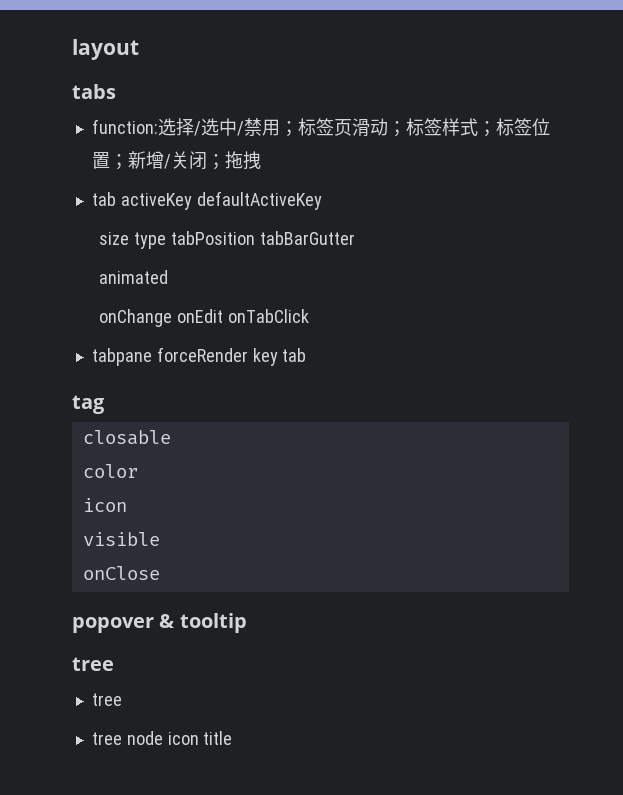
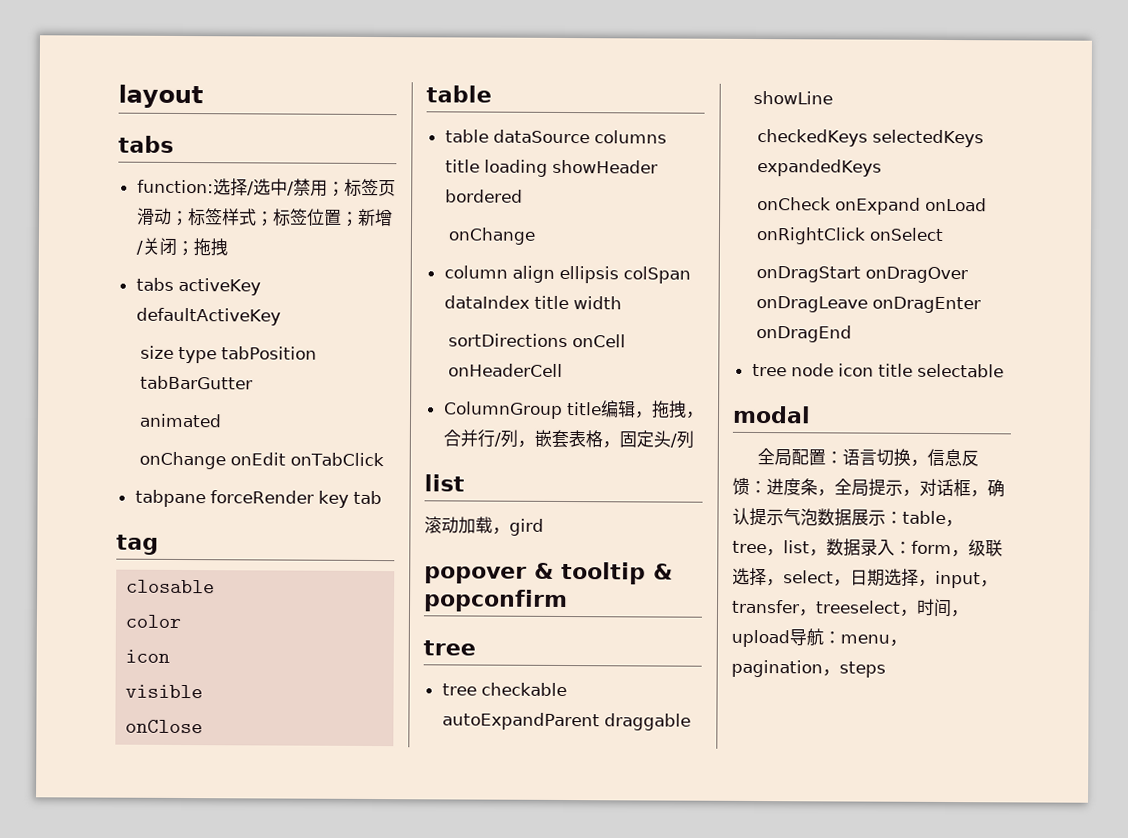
[91,192,116,206] tab -> [135,277,174,291] tabs
(160, 573) none -> [426,85,492,103] [444,129,667,144] [444,159,658,177] [444,189,523,203] [448,227,537,245] [443,265,691,284] [443,295,622,310] [448,333,627,348] [448,363,564,377] [443,400,704,419] [442,429,694,449] [424,474,465,492] [424,516,544,536] // table // table dataSource columns title loading showHeader bordered // onChange // column align ellipsis colSpan dataIndex title width // sortDirections onCell onHeaderCell // ColumnGroup title编辑，拖拽，合并行/列，嵌套表格，固定头/列 // list // 滚动加载，gird
[72,657,114,671] [91,693,122,706] [91,731,233,745] // tree // tree // tree node icon title -> [653,563,673,580] [423,589,568,613] [423,640,476,656] [441,682,567,697] [441,712,691,731] [752,90,833,105] [757,129,985,148] [757,159,883,177] [757,197,988,215] [756,227,945,245] [756,266,969,284] [756,296,982,314] [756,325,853,343] [751,363,1004,378] [732,405,811,424] [757,448,980,467] [732,477,1005,498] [732,507,963,528] [732,538,1003,558] [732,567,998,589] [731,598,969,618] [731,628,907,648] [731,659,886,678] & popconfirm // tree // tree checkable autoExpandParent draggable showLine // checkedKeys selectedKeys expandedKeys // onCheck onExpand onLoad onRightClick onSelect // onDragStart onDragOver onDragLeave onDragEnter onDragEnd // tree node icon title selectable // modal // 全局配置：语言切换，信息反馈：进度条，全局提示，对话框，确认提示气泡数据展示：table，tree，list，数据录入：form，级联选择，select，日期选择，input，transfer，treeselect，时间，upload导航：menu，pagination，steps

